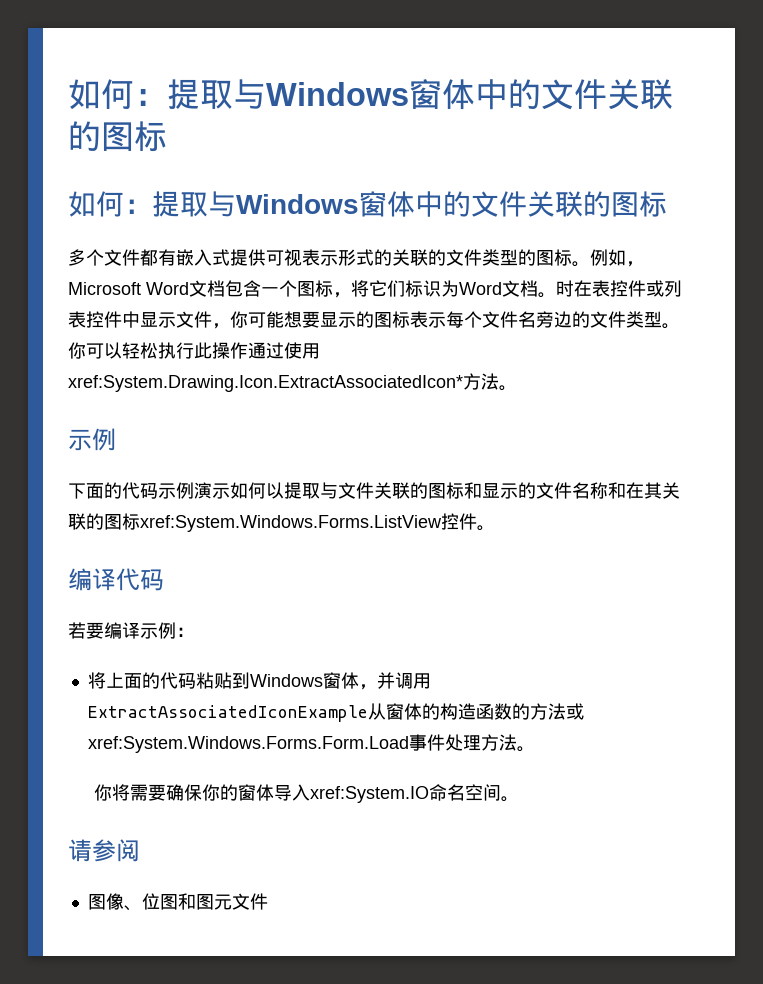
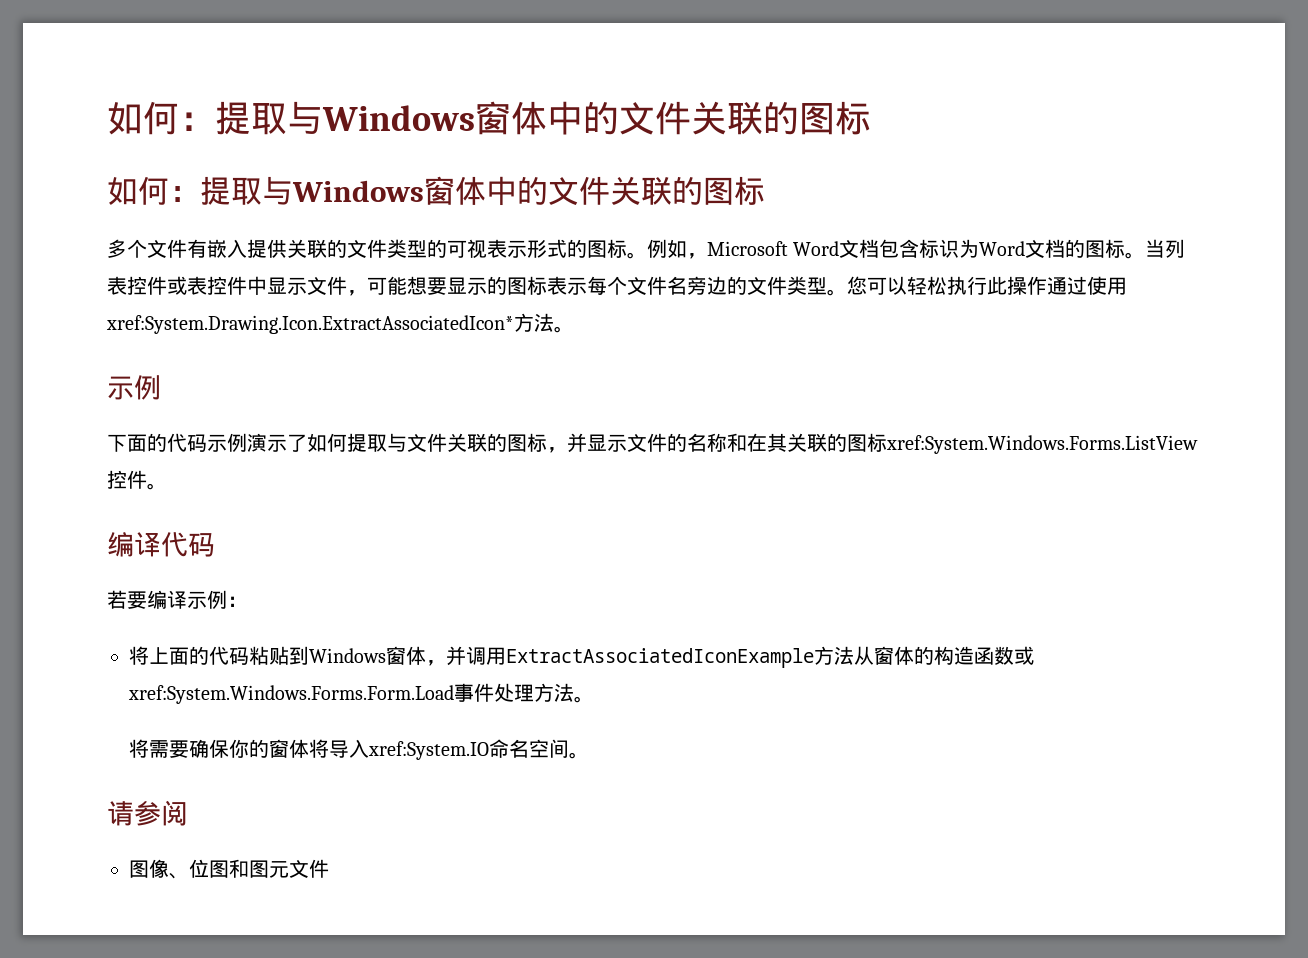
[140,249,392,266] 都有嵌入式提供可视表示形式的 -> [187,239,287,258] 有嵌入提供
(536, 257) none -> [447,239,587,259] 可视表示形式的
[261,280,405,298] 一个图标，将它们 -> (920, 248) none
[538,280,592,298] 。时在 -> [1065,239,1186,259] 的图标。当列
[664,280,682,297] 列 -> (187, 285) none
[230,311,248,328] 你 -> (367, 293) none
[68,342,86,359] 你 -> [847,276,867,295] 您
[230,482,284,499] 如何以 -> [287,433,347,452] 了如何
[464,482,572,499] 和显示的文件 -> [547,433,687,453] ，并显示文件的
(368, 713) none -> [814,646,854,665] 方法
[511,703,566,720] 的方法 -> (1014, 655) none
[94,784,113,801] 你 -> (594, 699) none
(275, 792) none -> [309,739,330,758] 将

